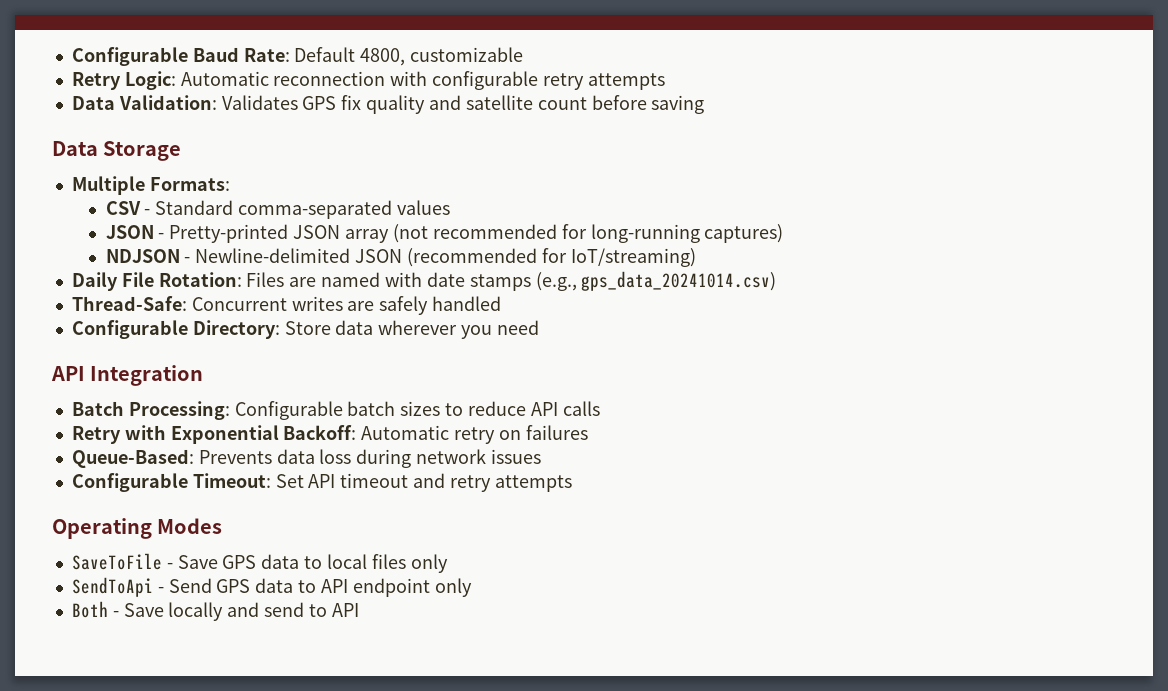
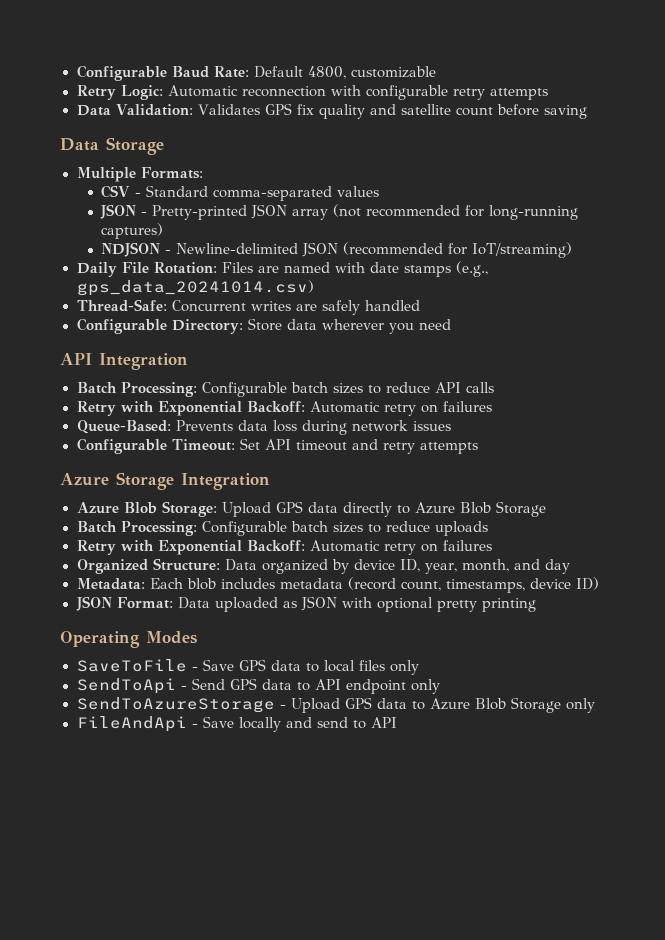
(572, 483) none -> [60,472,270,490] [76,501,546,517] [76,521,488,536] [76,540,492,555] [76,558,570,574] [76,577,599,593] [75,596,536,612] // Azure Storage Integration // Azure Blob Storage: Upload GPS data directly to Azure Blob Storage // Batch Processing: Configurable batch sizes to reduce uploads // Retry with Exponential Backoff: Automatic retry on failures // Organized Structure: Data organized by device ID, year, month, and day // Metadata: Each blob includes metadata (record count, timestamps, device ID) // JSON Format: Data uploaded as JSON with optional pretty printing
[71,601,108,618] Both -> [76,697,595,713] [76,716,187,732] SendToAzureStorage - Upload GPS data to Azure Blob Storage only // FileAndApi

